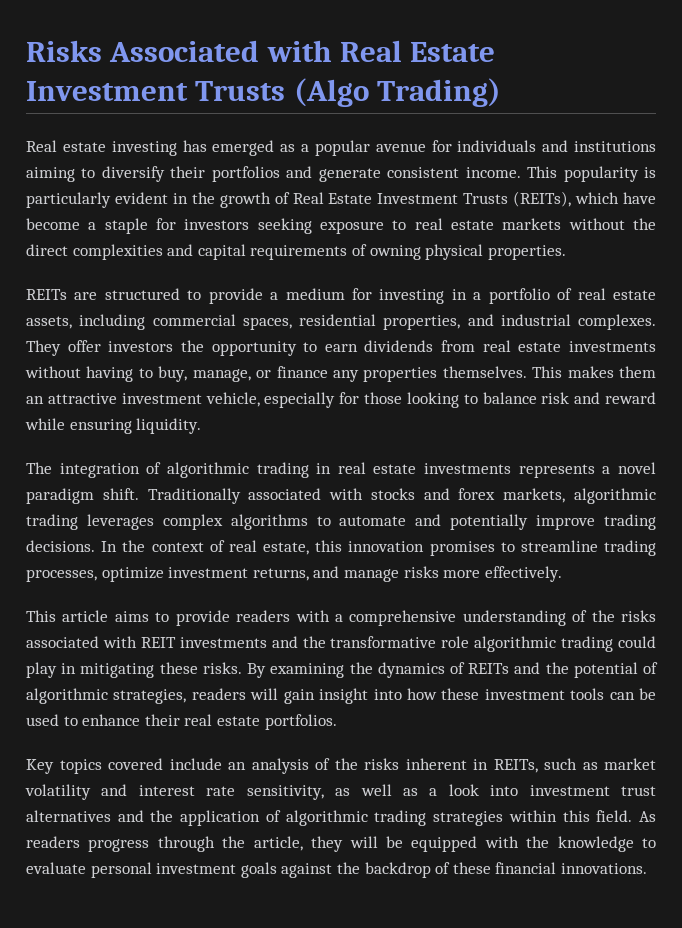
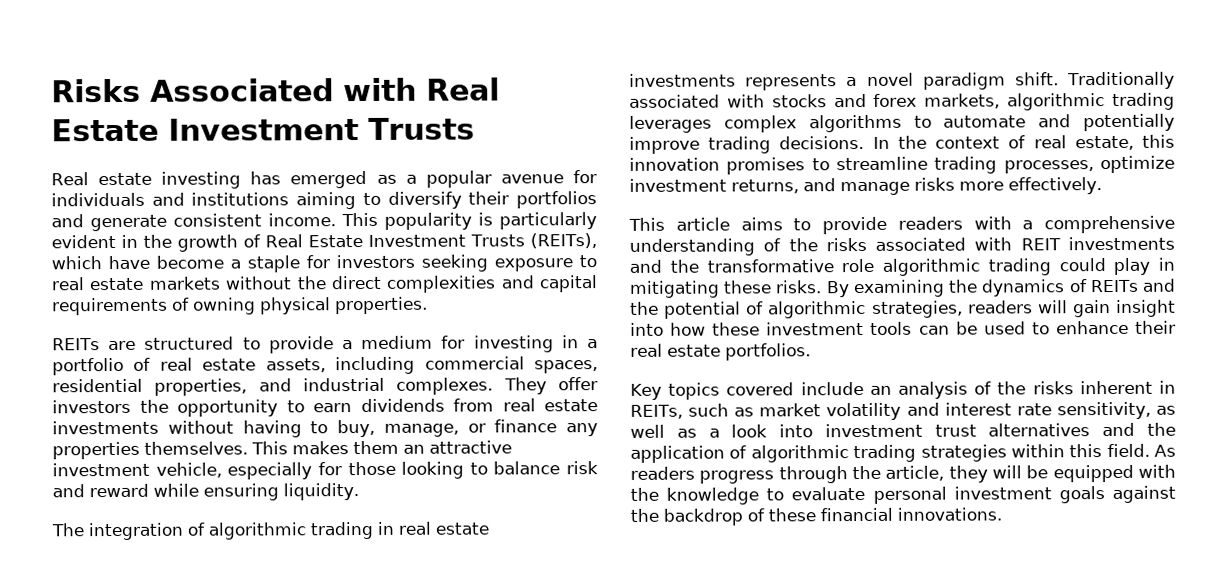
[293,78,502,107] (Algo Trading) -> (475, 128) none

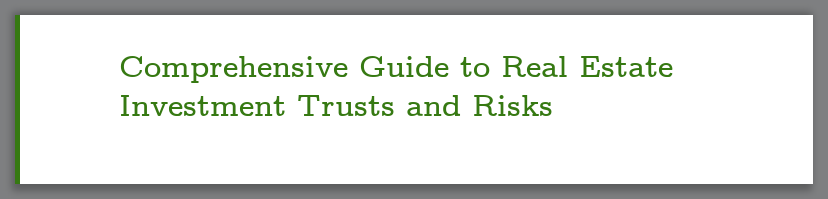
[51,77,500,103] [51,117,475,142] [51,170,597,189] [51,191,597,210] [51,212,597,232] [51,233,598,252] [51,254,597,273] [51,275,597,293] [52,296,428,316] [52,335,598,354] [52,356,598,376] [52,377,598,396] [52,398,598,417] [52,419,598,438] [52,440,512,460] [52,461,598,480] [52,483,359,501] [51,521,489,541] [629,71,1176,91] [629,92,1175,111] [629,113,1175,133] [629,134,1175,154] [629,155,1175,175] [629,177,1102,196] [628,215,1175,235] [629,236,1175,256] [629,257,1175,276] [629,278,1176,298] [630,299,1176,319] [630,320,1176,336] [630,343,811,361] [630,380,1176,400] [630,401,1176,421] [630,422,1176,438] [630,443,1176,463] [630,464,1176,484] [630,485,1176,505] [630,507,1002,526] Risks Associated with Real Estate Investment Trusts // Real estate investing has emerged as a popular avenue for individuals and institutions aiming to diversify their portfolios and generate consistent income. This popularity is particularly evident in the growth of Real Estate Investment Trusts (REITs), which have become a staple for investors seeking exposure to real estate markets without the direct complexities and capital requirements of owning physical properties. // REITs are structured to provide a medium for investing in a portfolio of real estate assets, including commercial spaces, residential properties, and industrial complexes. They offer investors the opportunity to earn dividends from real estate investments without having to buy, manage, or finance any properties themselves. This makes them an attractive investment vehicle, especially for those looking to balance risk and reward while ensuring liquidity. // The integration of algorithmic trading in real estate investments represents a novel paradigm shift. Traditionally associated with stocks and forex markets, algorithmic trading leverages complex algorithms to automate and potentially improve trading decisions. In the context of real estate, this innovation promises to streamline trading processes, optimize investment returns, and manage risks more effectively. // This article aims to provide readers with a comprehensive understanding of the risks associated with REIT investments and the transformative role algorithmic trading could play in mitigating these risks. By examining the dynamics of REITs and the potential of algorithmic strategies, readers will gain insight into how these investment tools can be used to enhance their real estate portfolios. // Key topics covered include an analysis of the risks inherent in REITs, such as market volatility and interest rate sensitivity, as well as a look into investment trust alternatives and the application of algorithmic trading strategies within this field. As readers progress through the article, they will be equipped with the knowledge to evaluate personal investment goals against the backdrop of these financial innovations. -> [119,56,673,83] [119,95,553,116] Comprehensive Guide to Real Estate Investment Trusts and Risks

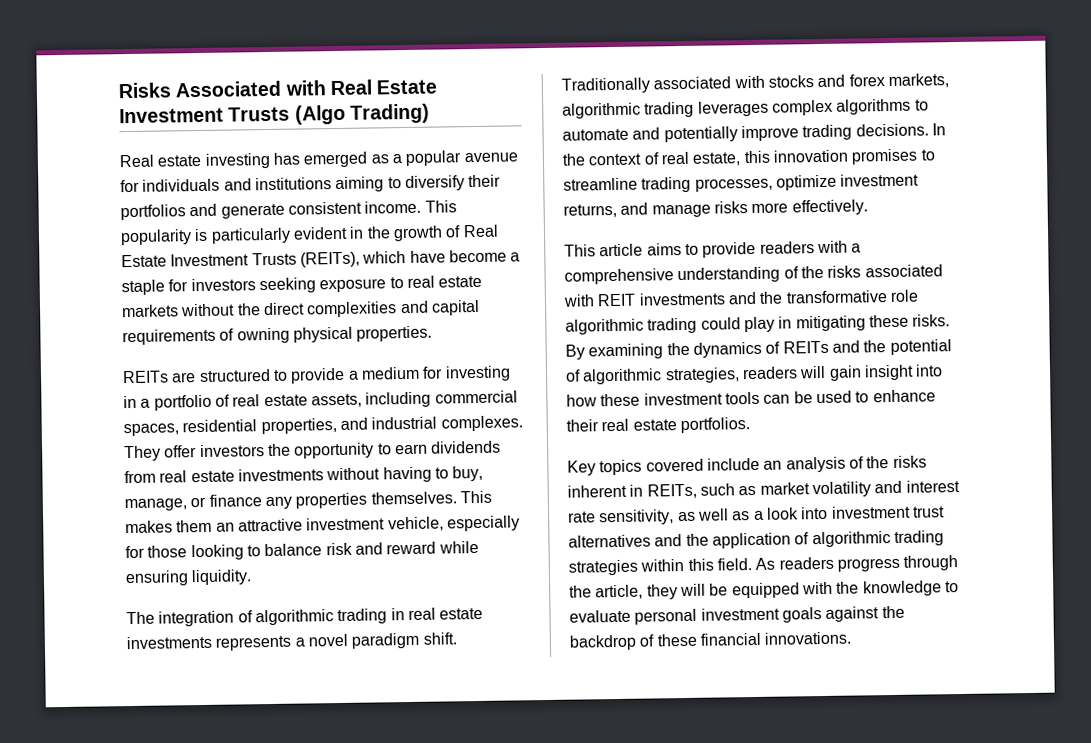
[119,56,673,83] [119,95,553,116] Comprehensive Guide to Real Estate Investment Trusts and Risks -> [118,79,438,99] [119,103,430,125] [119,150,518,169] [120,174,502,193] [120,200,457,221] [120,224,499,246] [121,249,521,268] [121,275,483,296] [121,299,480,318] [122,325,433,346] [122,365,511,384] [123,390,518,411] [123,415,523,437] [124,440,502,462] [124,465,484,484] [124,490,492,512] [125,515,520,534] [125,540,479,561] [125,569,253,587] [126,607,484,627] [126,632,457,651] [561,73,949,94] [562,98,929,119] [562,123,946,143] [562,148,935,166] [563,173,920,193] [563,199,868,218] [564,240,862,258] [564,264,943,285] [563,289,919,307] [565,314,951,335] [565,339,952,360] [565,364,944,385] [566,389,936,407] [566,417,750,434] [567,455,927,476] [567,480,960,499] [568,505,945,526] [568,530,944,549] [568,555,959,576] [569,580,959,600] [569,605,905,625] [569,631,852,651] Risks Associated with Real Estate Investment Trusts (Algo Trading) // Real estate investing has emerged as a popular avenue for individuals and institutions aiming to diversify their portfolios and generate consistent income. This popularity is particularly evident in the growth of Real Estate Investment Trusts (REITs), which have become a staple for investors seeking exposure to real estate markets without the direct complexities and capital requirements of owning physical properties. // REITs are structured to provide a medium for investing in a portfolio of real estate assets, including commercial spaces, residential properties, and industrial complexes. They offer investors the opportunity to earn dividends from real estate investments without having to buy, manage, or finance any properties themselves. This makes them an attractive investment vehicle, especially for those looking to balance risk and reward while ensuring liquidity. // The integration of algorithmic trading in real estate investments represents a novel paradigm shift. Traditionally associated with stocks and forex markets, algorithmic trading leverages complex algorithms to automate and potentially improve trading decisions. In the context of real estate, this innovation promises to streamline trading processes, optimize investment returns, and manage risks more effectively. // This article aims to provide readers with a comprehensive understanding of the risks associated with REIT investments and the transformative role algorithmic trading could play in mitigating these risks. By examining the dynamics of REITs and the potential of algorithmic strategies, readers will gain insight into how these investment tools can be used to enhance their real estate portfolios. // Key topics covered include an analysis of the risks inherent in REITs, such as market volatility and interest rate sensitivity, as well as a look into investment trust alternatives and the application of algorithmic trading strategies within this field. As readers progress through the article, they will be equipped with the knowledge to evaluate personal investment goals against the backdrop of these financial innovations.

